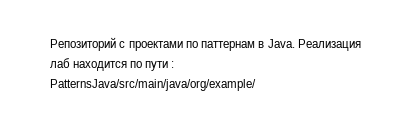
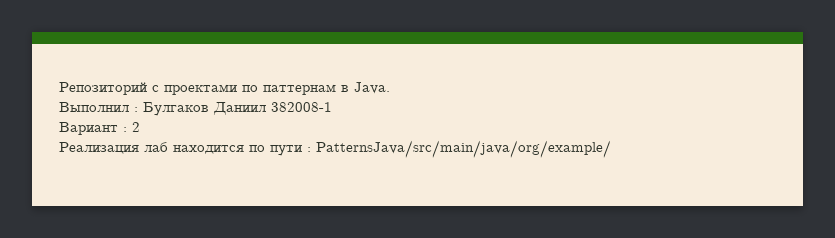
(295, 43) none -> [59,102,332,116] [59,122,140,135] // Выполнил : Булгаков Даниил 382008-1 // Вариант : 2 //

